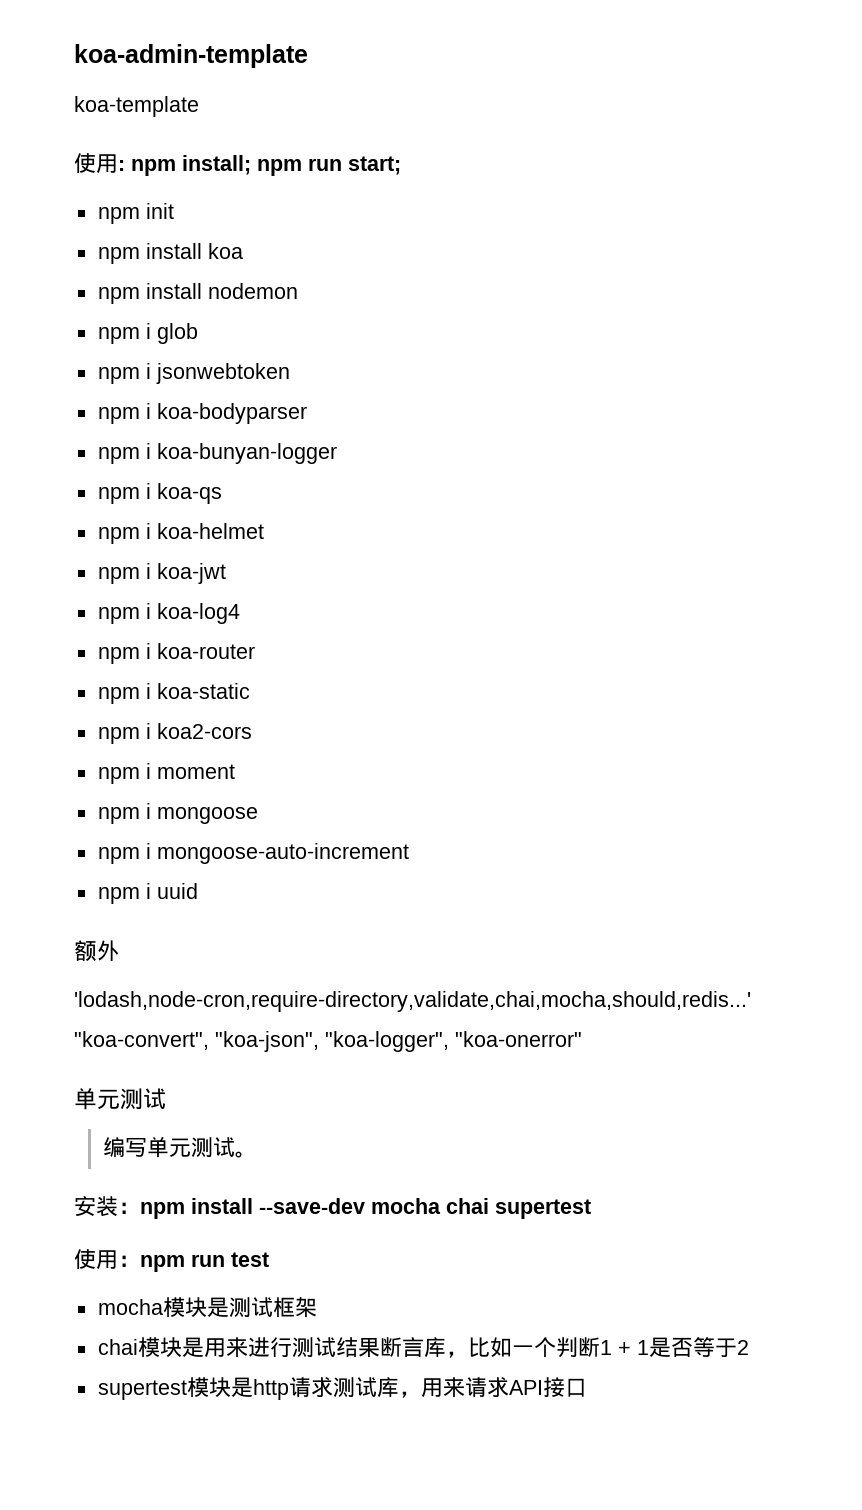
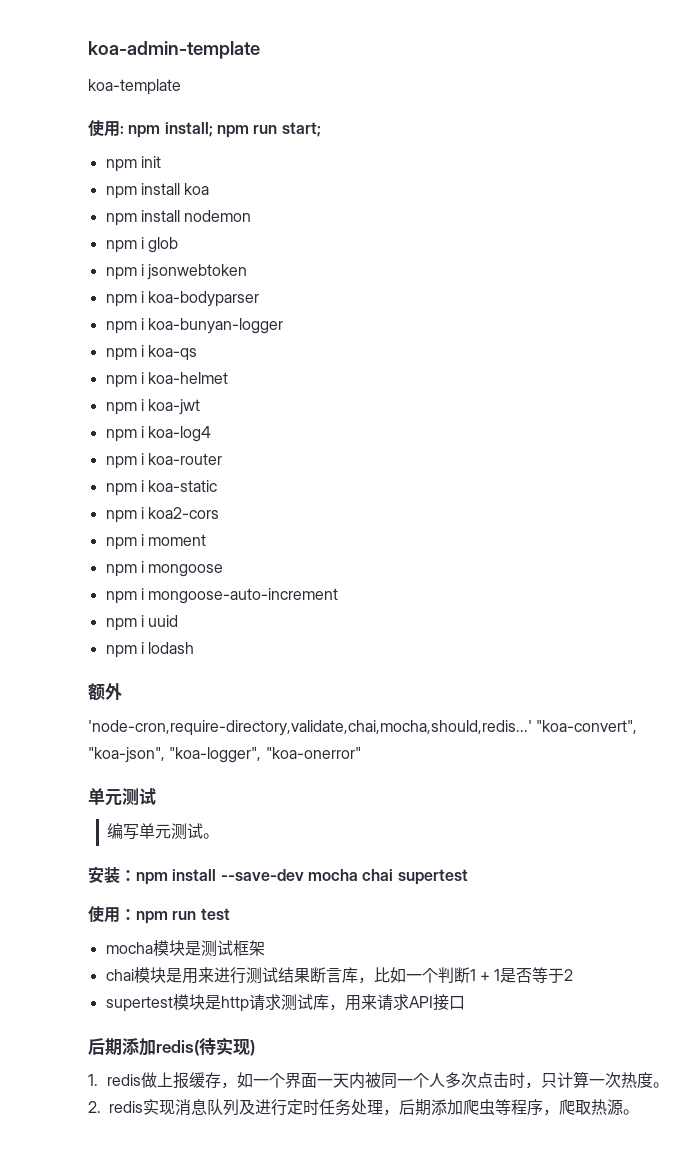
(198, 891) none -> [105,642,195,658] // npm i lodash
[74,991,751,1012] 'lodash,node-cron,require-directory,validate,chai,mocha,should,redis...' -> [88,720,532,736] 'node-cron,require-directory,validate,chai,mocha,should,redis...'
(587, 1387) none -> [88,1037,255,1056] [88,1071,670,1089] [88,1099,639,1116] // 后期添加redis(待实现) // 1. redis做上报缓存，如一个界面一天内被同一个人多次点击时，只计算一次热度。 // 2. redis实现消息队列及进行定时任务处理，后期添加爬虫等程序，爬取热源。

